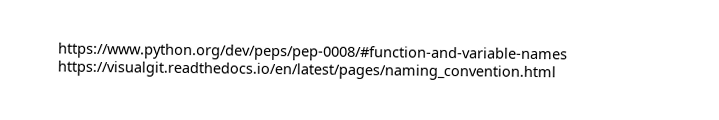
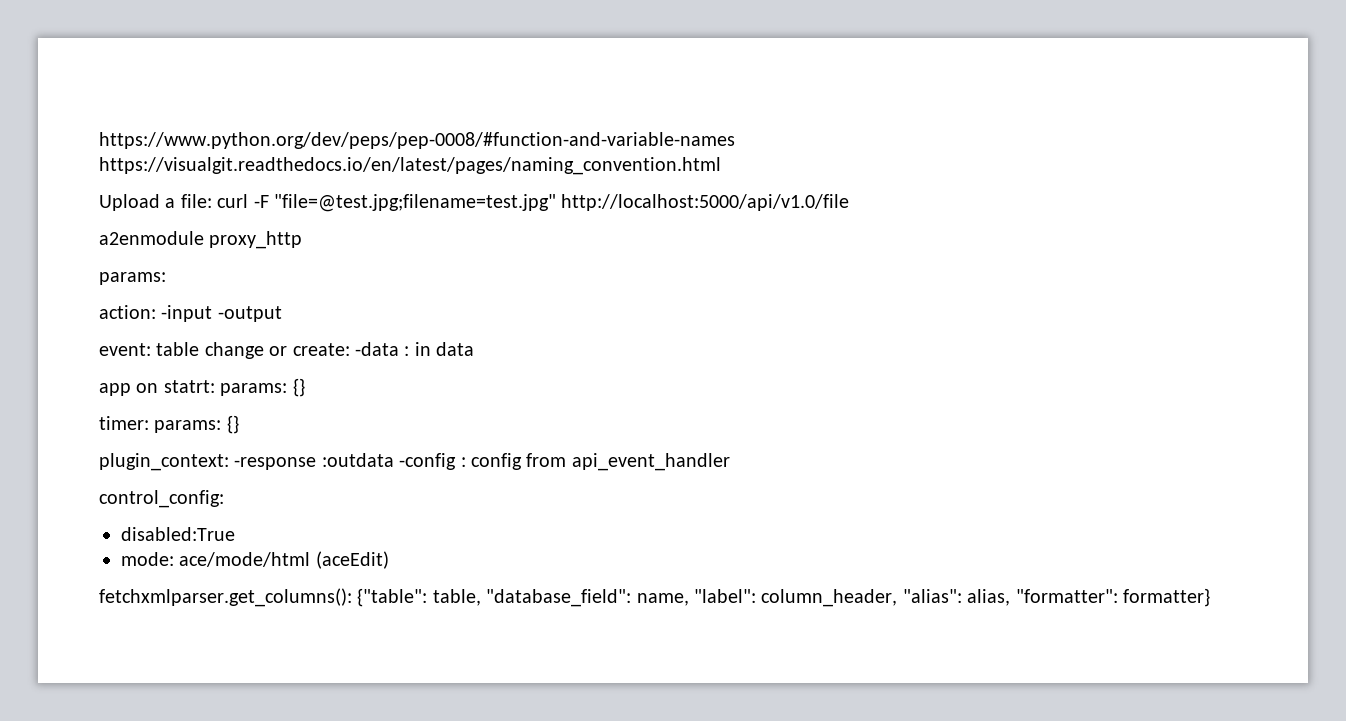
(556, 71) none -> [99,194,850,212] [99,231,303,249] [99,272,166,285] [99,305,282,322] [99,342,475,359] [99,378,305,397] [99,415,239,434] [99,453,730,471] [99,490,224,508] [121,527,235,541] [121,551,389,569] [99,588,1210,607] // Upload a file: curl -F "file=@test.jpg;filename=test.jpg" http://localhost:5000/api/v1.0/file // a2enmodule proxy_http // params: // action: -input -output // event: table change or create: -data : in data // app on statrt: params: {} // timer: params: {} // plugin_context: -response :outdata -config : config from api_event_handler // control_config: // disabled:True // mode: ace/mode/html (aceEdit) // fetchxmlparser.get_columns(): {"table": table, "database_field": name, "label": column_header, "alias": alias, "formatter": formatter}

